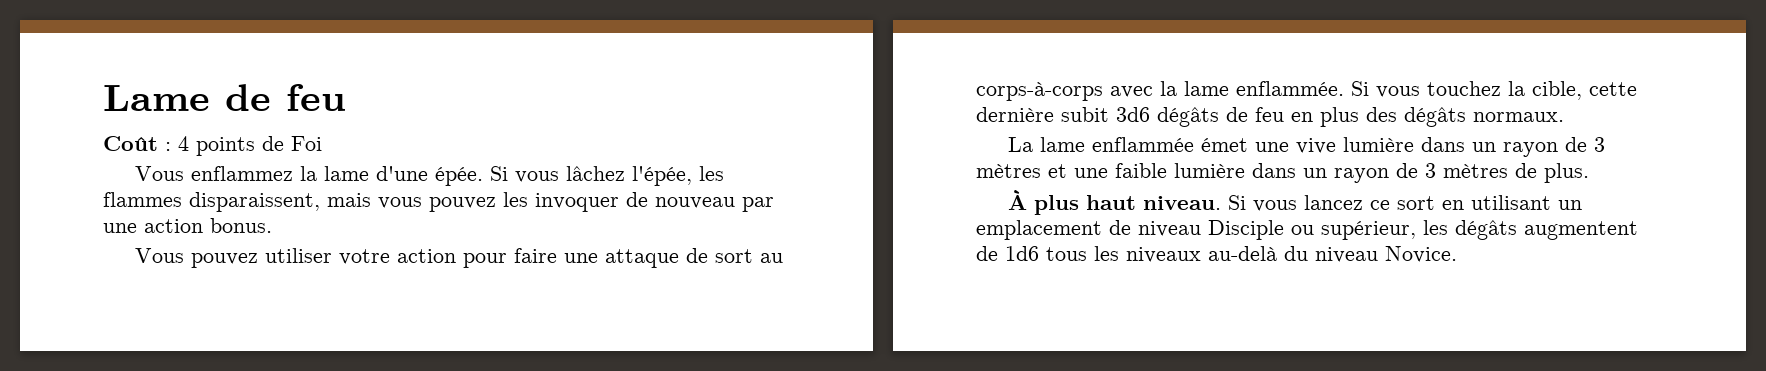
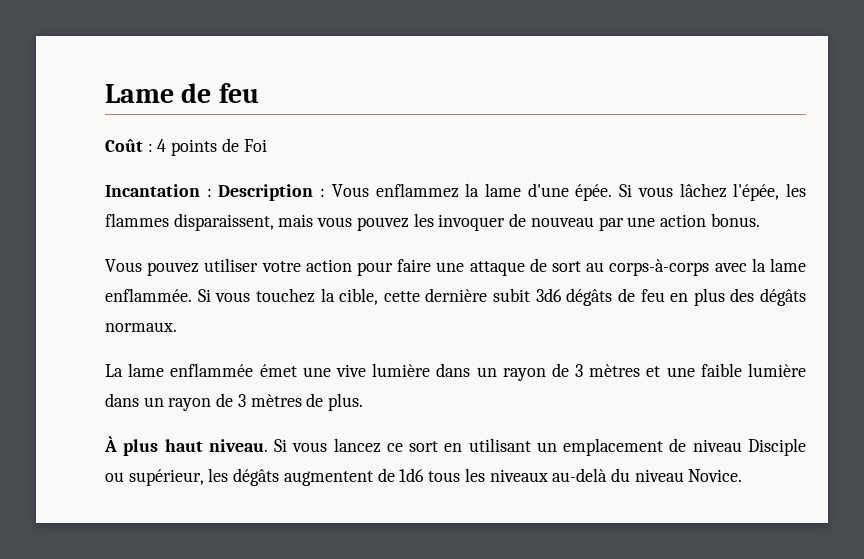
(322, 143) none -> [105,184,326,201] Incantation : Description :

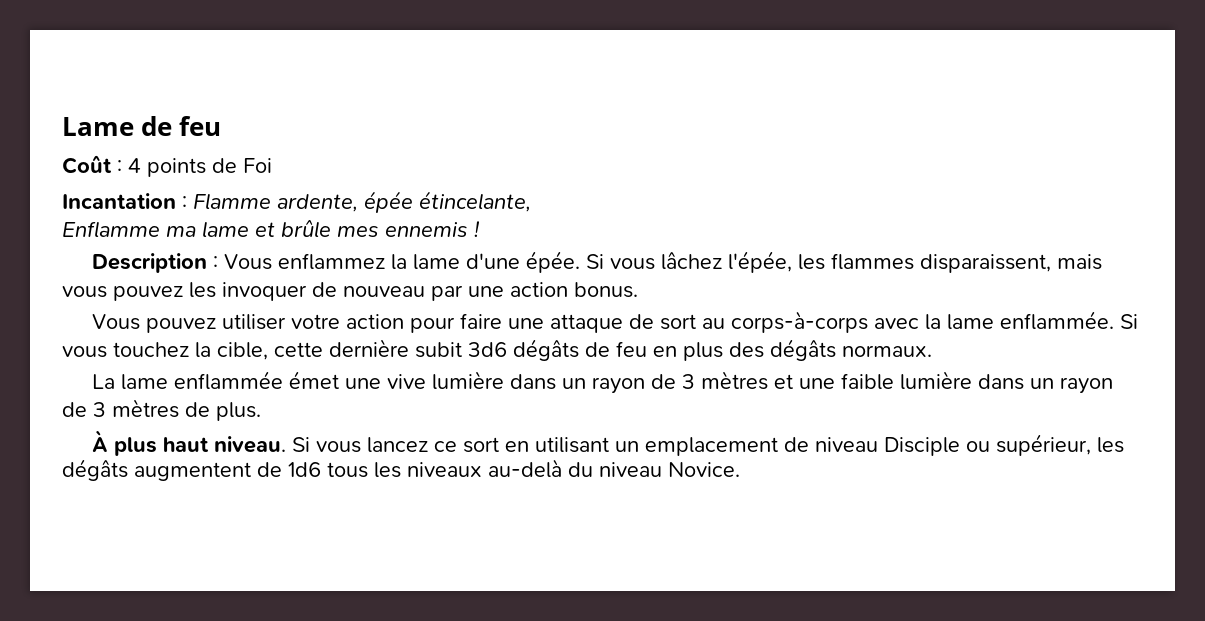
(212, 192) none -> [193,191,531,213] [62,219,480,238] Flamme ardente, épée étincelante, // Enflamme ma lame et brûle mes ennemis ! //

